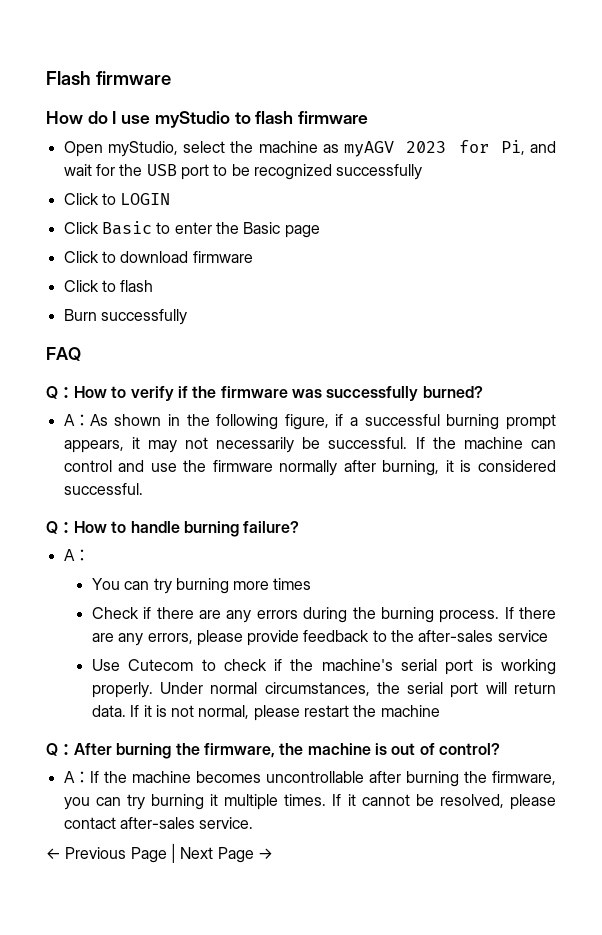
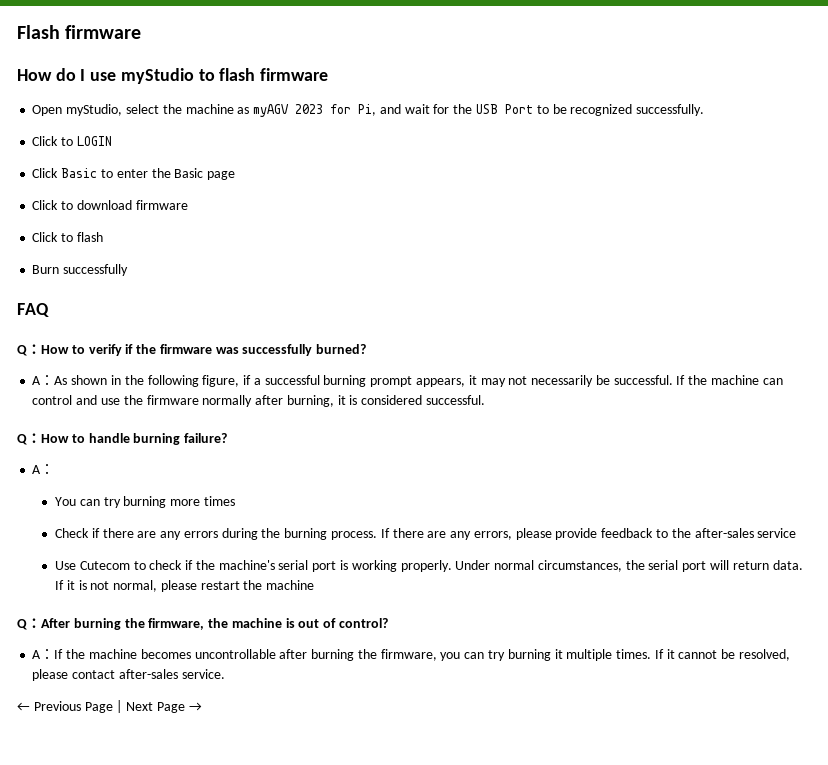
[180,164,209,180] port -> [504,104,533,114] Port
[336,164,423,180] successfully -> [636,104,705,116] successfully.

